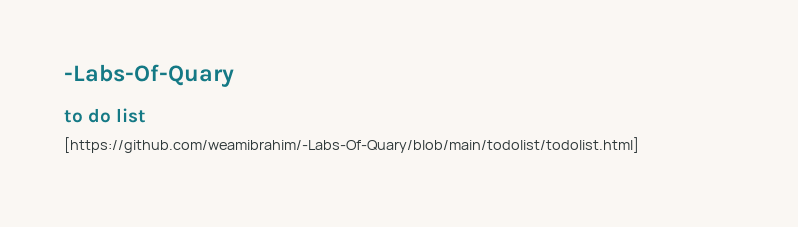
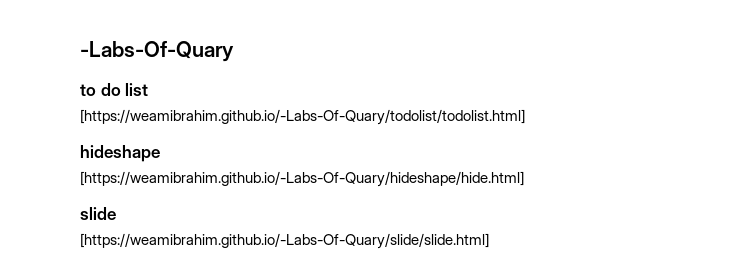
[64,137,639,153] [https://github.com/weamibrahim/-Labs-Of-Quary/blob/main/todolist/todolist.html] -> [80,109,525,125] [80,145,160,162] [80,171,524,187] [80,207,116,220] [80,233,489,249] [https://weamibrahim.github.io/-Labs-Of-Quary/todolist/todolist.html] // hideshape // [https://weamibrahim.github.io/-Labs-Of-Quary/hideshape/hide.html] // slide // [https://weamibrahim.github.io/-Labs-Of-Quary/slide/slide.html]

